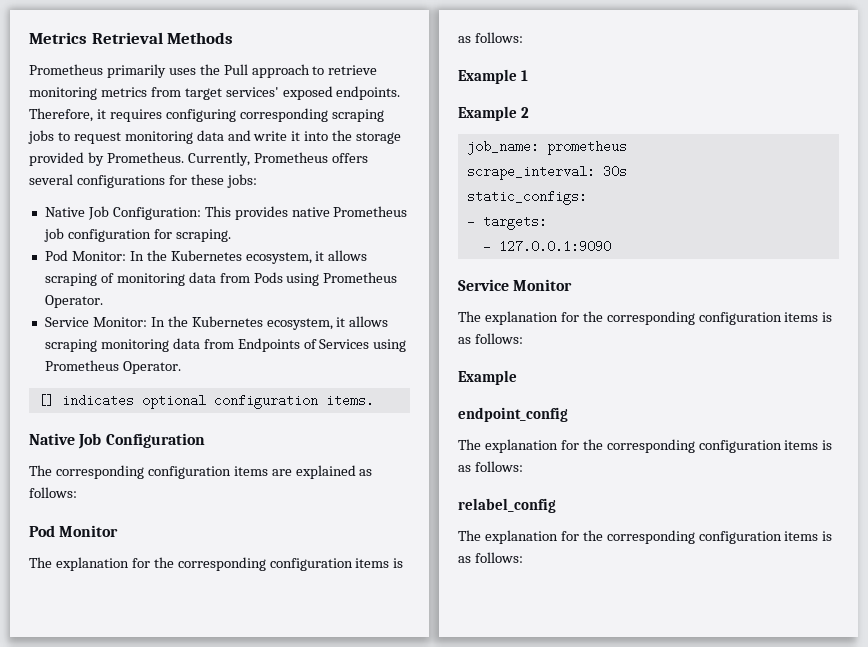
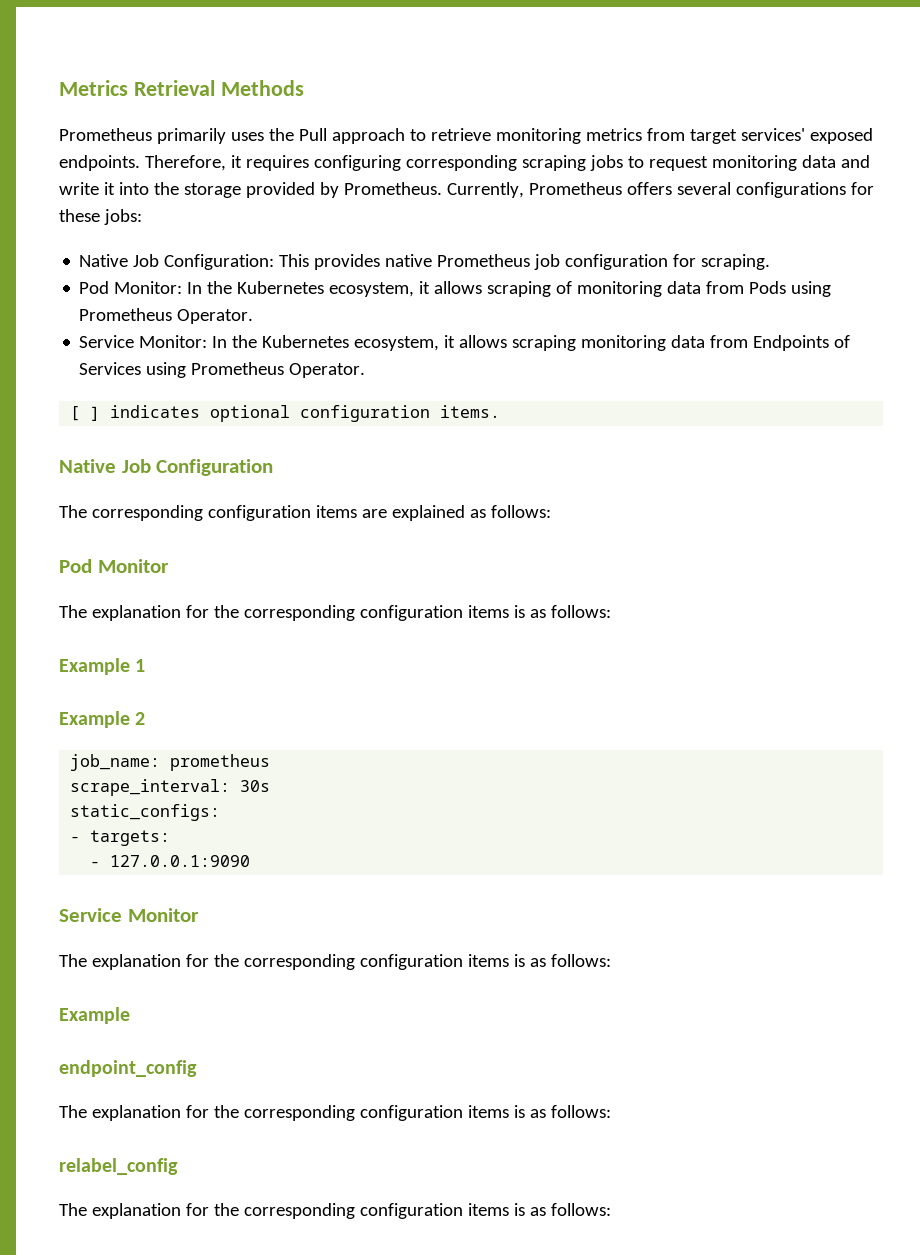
[37,394,54,407] [] -> [70,406,101,421] [ ]

